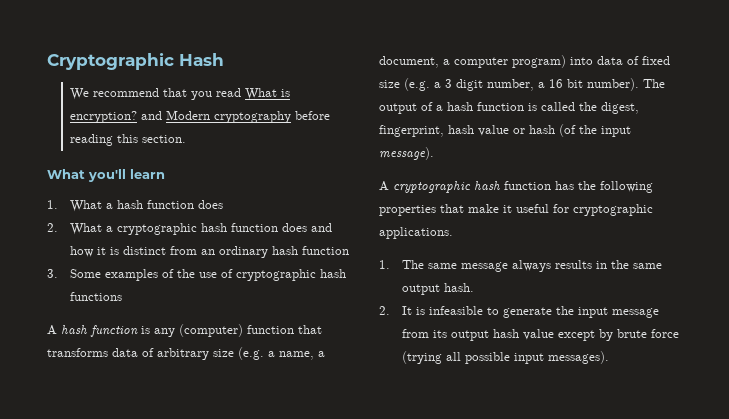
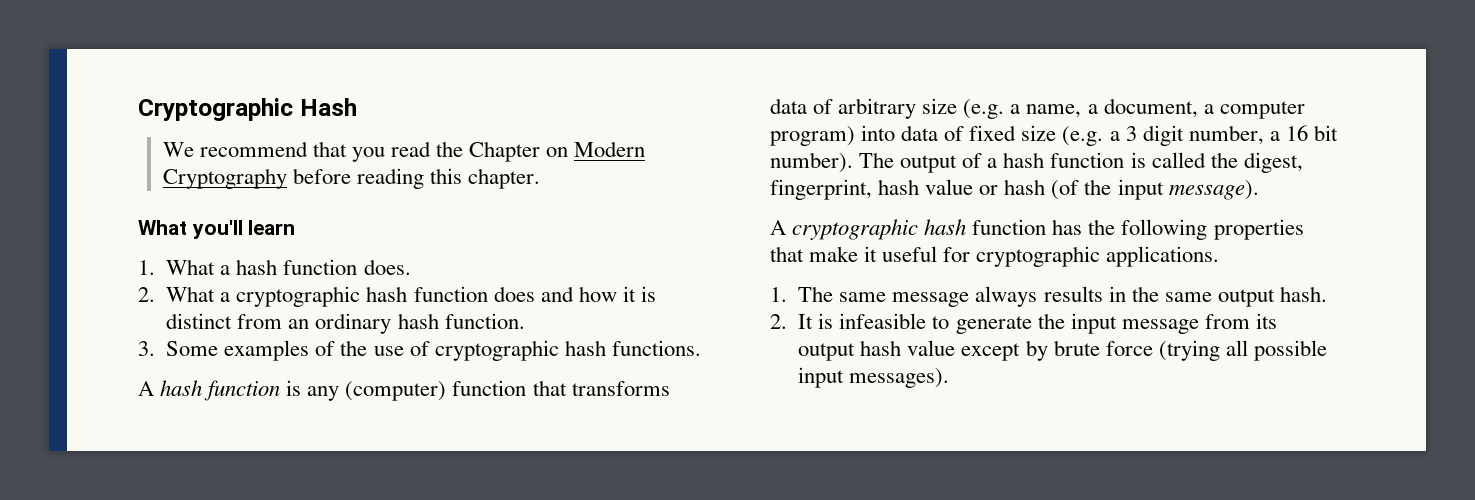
[244,88,290,100] [69,110,291,123] What is encryption? and Modern cryptography -> [436,141,646,162] [162,168,287,189] the Chapter on Modern Cryptography
[141,135,186,143] section. -> [468,168,541,189] chapter.
[197,200,223,209] does -> [363,259,411,275] does.
[301,246,349,255] function -> [444,313,525,329] function.
[69,292,122,301] functions -> [611,340,701,356] functions.

